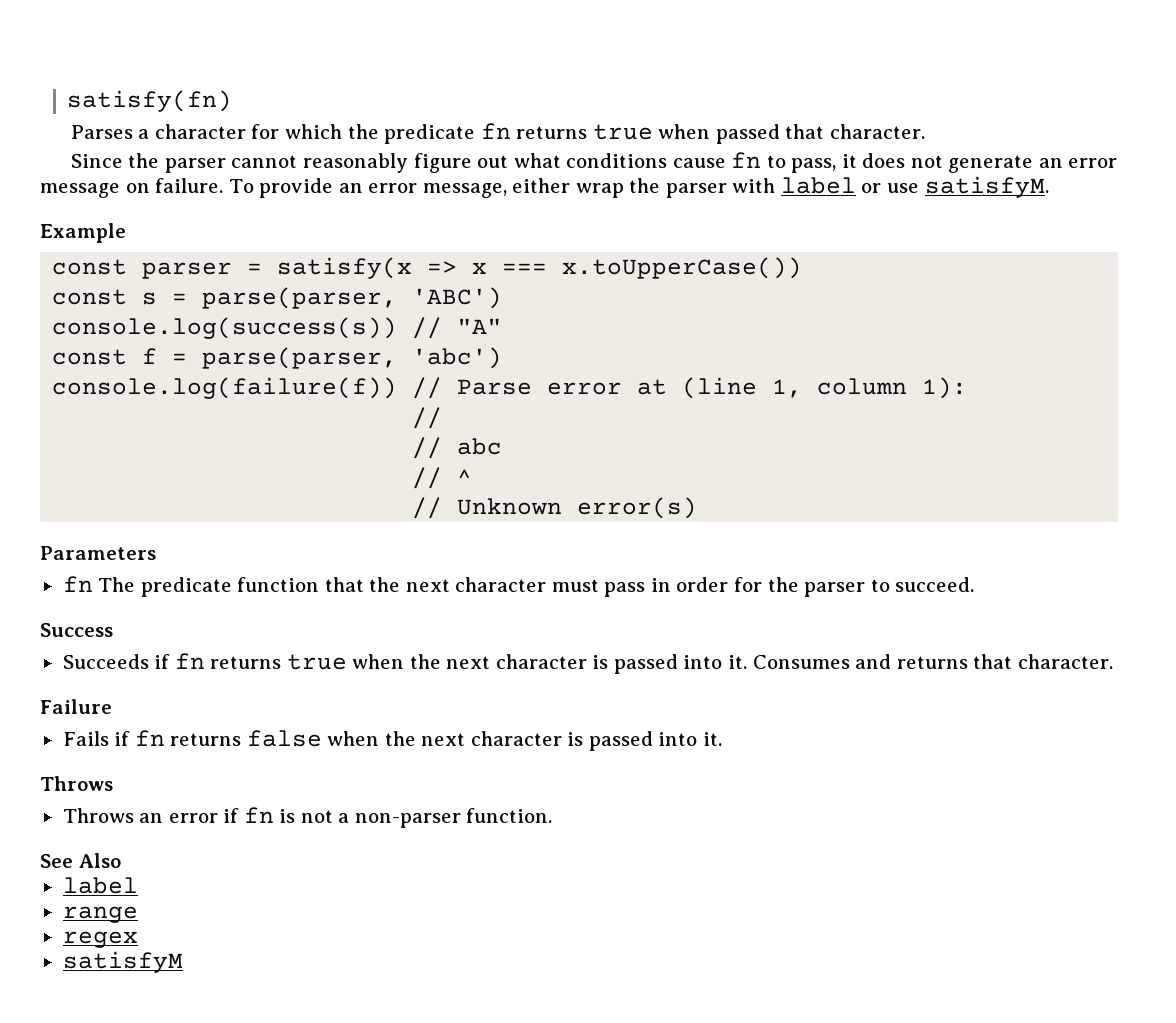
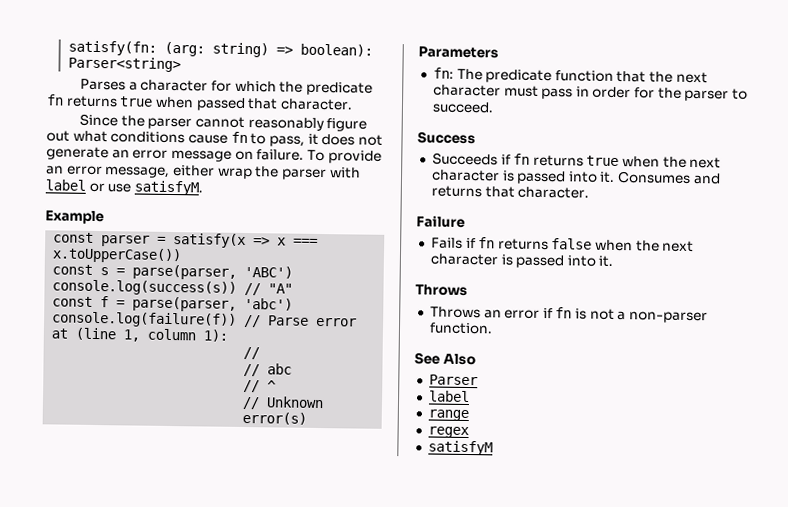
[66,90,232,112] satisfy(fn) -> [67,40,373,58] [67,56,181,73] satisfy(fn: (arg: string) => boolean): Parser<string>
[62,576,93,592] fn -> [432,67,454,79] fn:
(121, 860) none -> [428,374,478,386] // Parser

